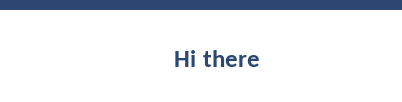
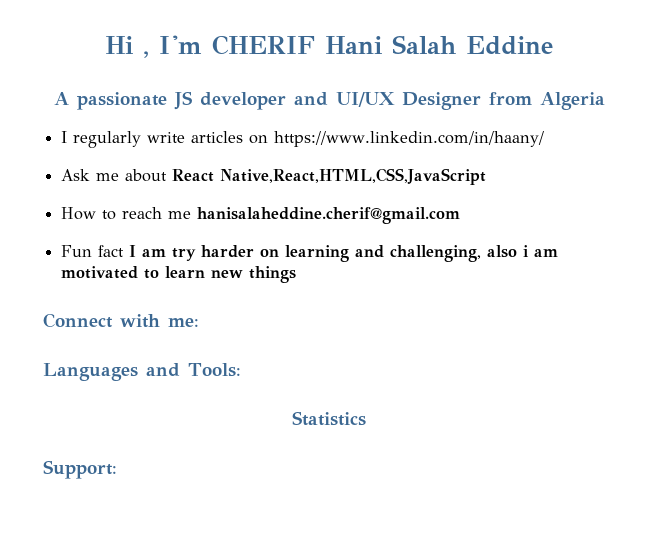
[202,50,260,67] there -> [143,35,553,58] [53,91,605,110] [61,131,545,148] [61,168,487,185] [61,207,461,224] [61,245,559,262] [61,266,297,283] [43,313,199,328] [43,363,241,381] [292,411,366,426] [43,460,117,479] , I'm CHERIF Hani Salah Eddine // A passionate JS developer and UI/UX Designer from Algeria // I regularly write articles on https://www.linkedin.com/in/haany/ // Ask me about React Native,React,HTML,CSS,JavaScript // How to reach me hanisalaheddine.cherif@gmail.com // Fun fact I am try harder on learning and challenging, also i am motivated to learn new things // Connect with me: // Languages and Tools: // Statistics // Support:

